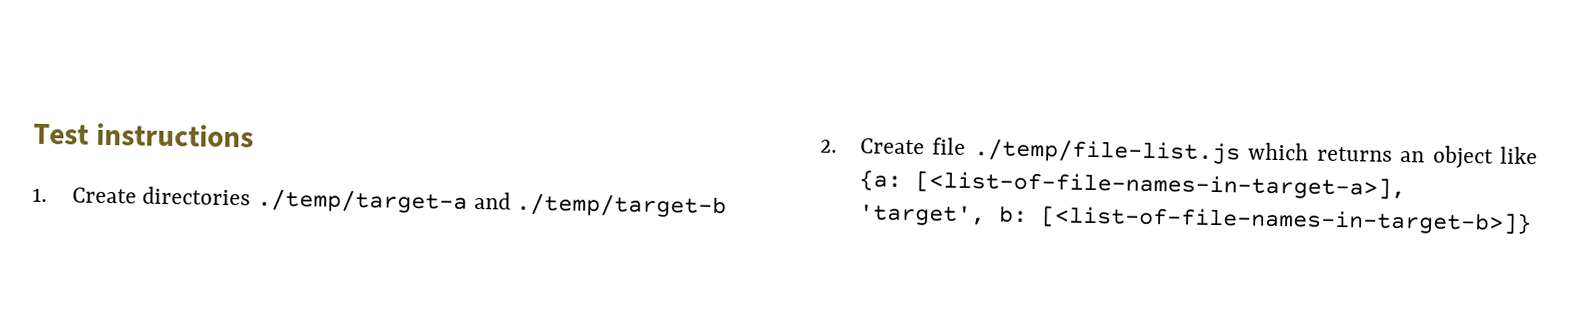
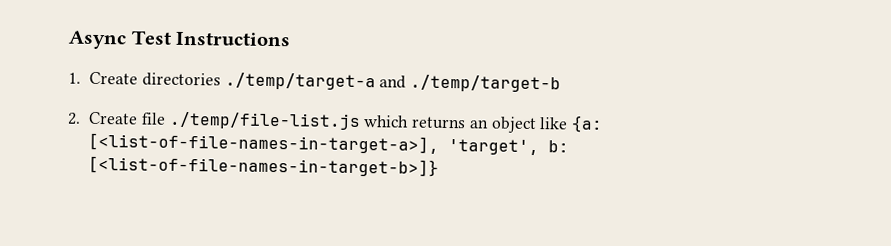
[33,122,254,148] Test instructions -> [68,30,292,50] Async Test Instructions

